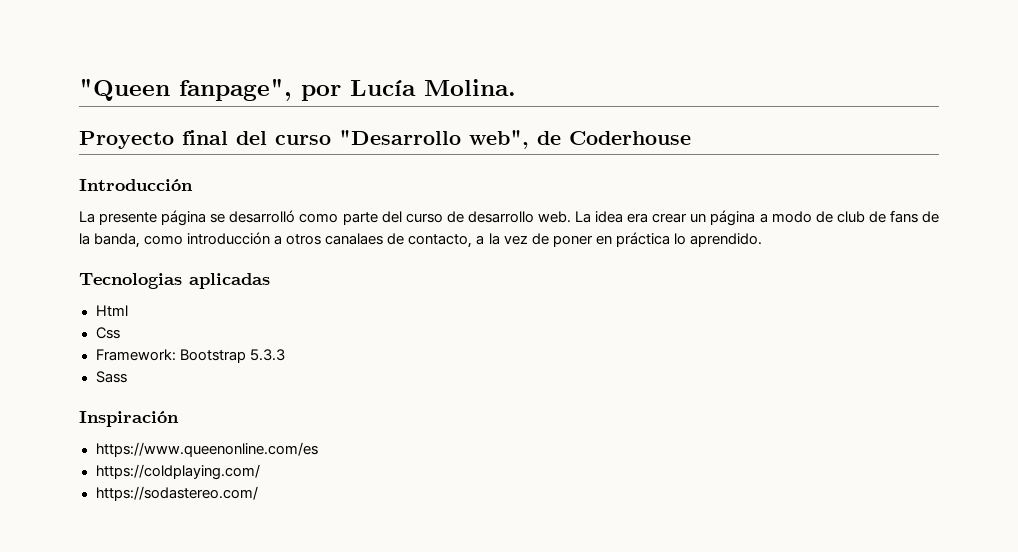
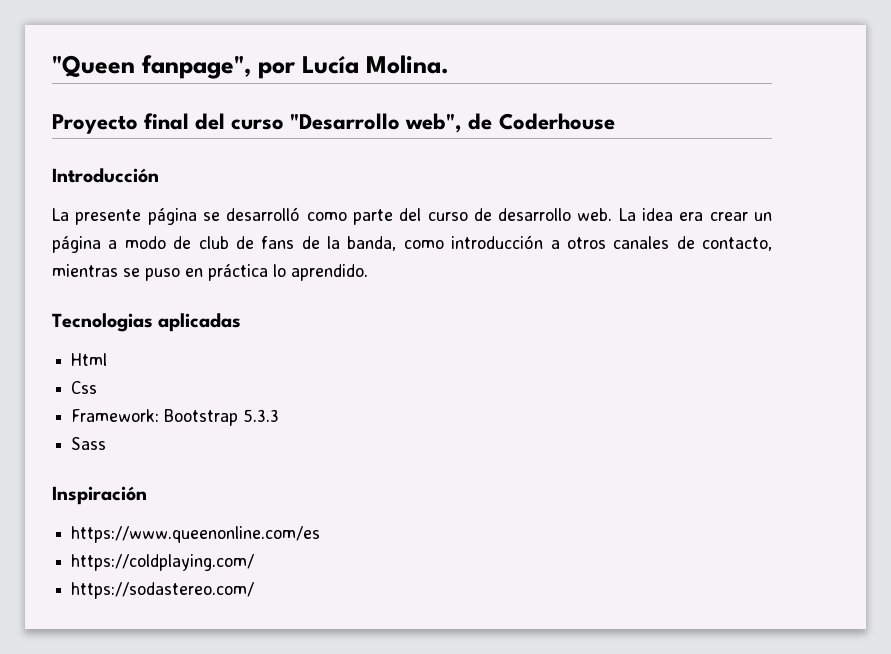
[325,233,384,245] canalaes -> [613,236,670,249] canales
[476,233,593,247] a la vez de poner -> [52,264,180,281] mientras se puso

